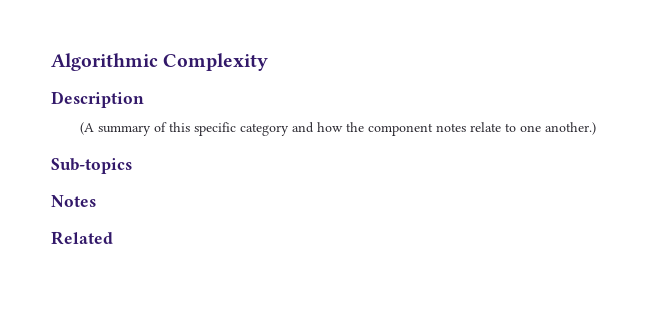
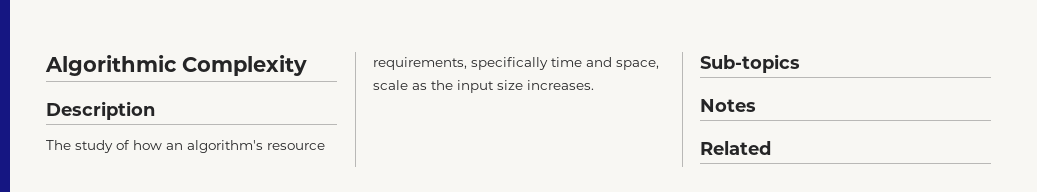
[79,122,596,136] (A summary of this specific category and how the component notes relate to one another.) -> [46,140,325,153] [373,57,659,70] [373,80,594,93] The study of how an algorithm's resource requirements, specifically time and space, scale as the input size increases.

